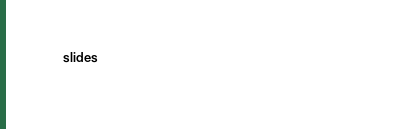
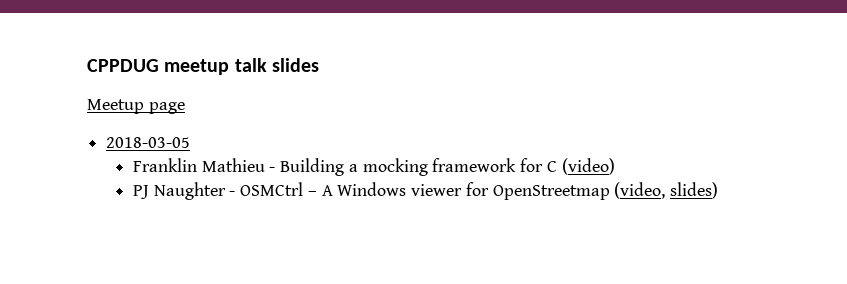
[63,52,98,63] slides -> [87,58,319,75] [87,99,185,114] [106,137,191,148] [132,158,615,176] [132,182,718,200] CPPDUG meetup talk slides // Meetup page // 2018-03-05 // Franklin Mathieu - Building a mocking framework for C (video) // PJ Naughter - OSMCtrl – A Windows viewer for OpenStreetmap (video, slides)

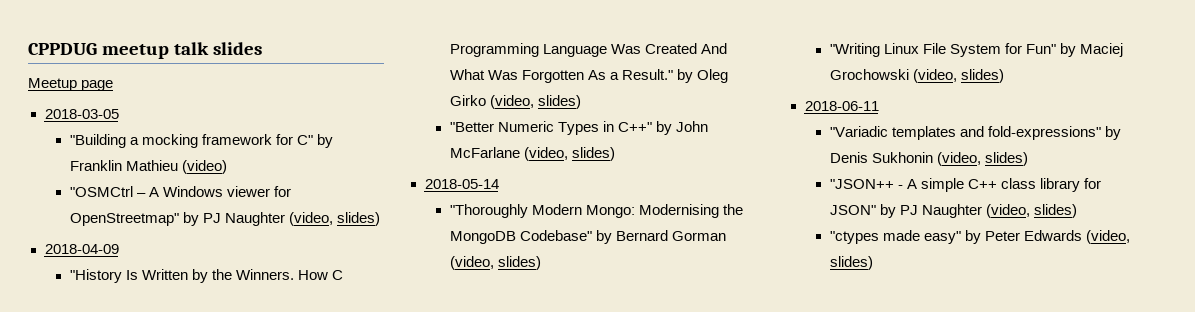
[132,158,615,176] [132,182,304,200] Franklin Mathieu - Building a mocking framework for C (video) // PJ Naughter - OSMCtrl -> [69,134,333,148] [69,160,227,174] [69,186,133,197] "Building a mocking framework for C" by Franklin Mathieu (video) // "OSMCtrl
[492,185,610,200] OpenStreetmap -> [69,212,380,226] [44,244,119,254] [69,269,343,283] [449,43,727,57] [449,69,728,83] [449,95,581,109] [449,121,708,135] [449,147,615,161] [424,179,499,189] [449,204,743,218] [449,230,726,244] [449,256,541,270] [829,43,1123,57] [829,69,1004,83] [804,101,879,111] [829,126,1121,140] [829,152,1028,166] [829,178,1101,192] [829,204,1077,218] [829,230,1082,244] OpenStreetmap" by PJ Naughter (video, slides) // 2018-04-09 // "History Is Written by the Winners. How C Programming Language Was Created And What Was Forgotten As a Result." by Oleg Girko (video, slides) // "Better Numeric Types in C++" by John McFarlane (video, slides) // 2018-05-14 // "Thoroughly Modern Mongo: Modernising the MongoDB Codebase" by Bernard Gorman (video, slides) // "Writing Linux File System for Fun" by Maciej Grochowski (video, slides) // 2018-06-11 // "Variadic templates and fold-expressions" by Denis Sukhonin (video, slides) // "JSON++ - A simple C++ class library for JSON" by PJ Naughter (video, slides) // "ctypes made easy" by Peter Edwards

